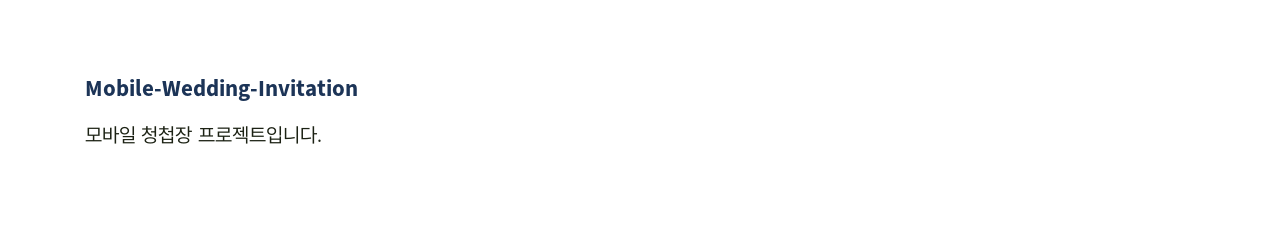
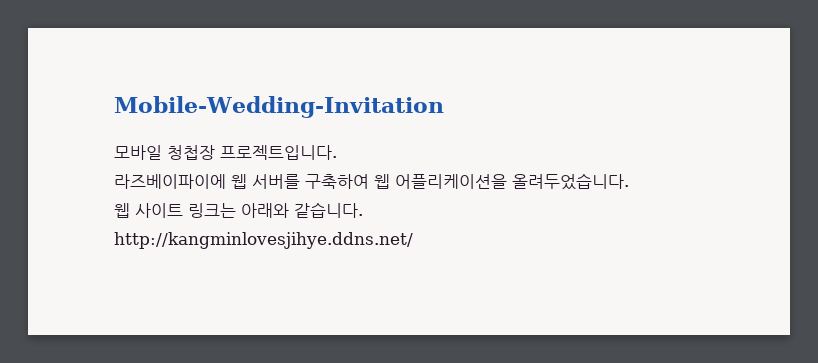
(322, 135) none -> [114,173,629,190] [114,202,363,218] [114,232,413,249] // 라즈베이파이에 웹 서버를 구축하여 웹 어플리케이션을 올려두었습니다. // 웹 사이트 링크는 아래와 같습니다. // http://kangminlovesjihye.ddns.net/

